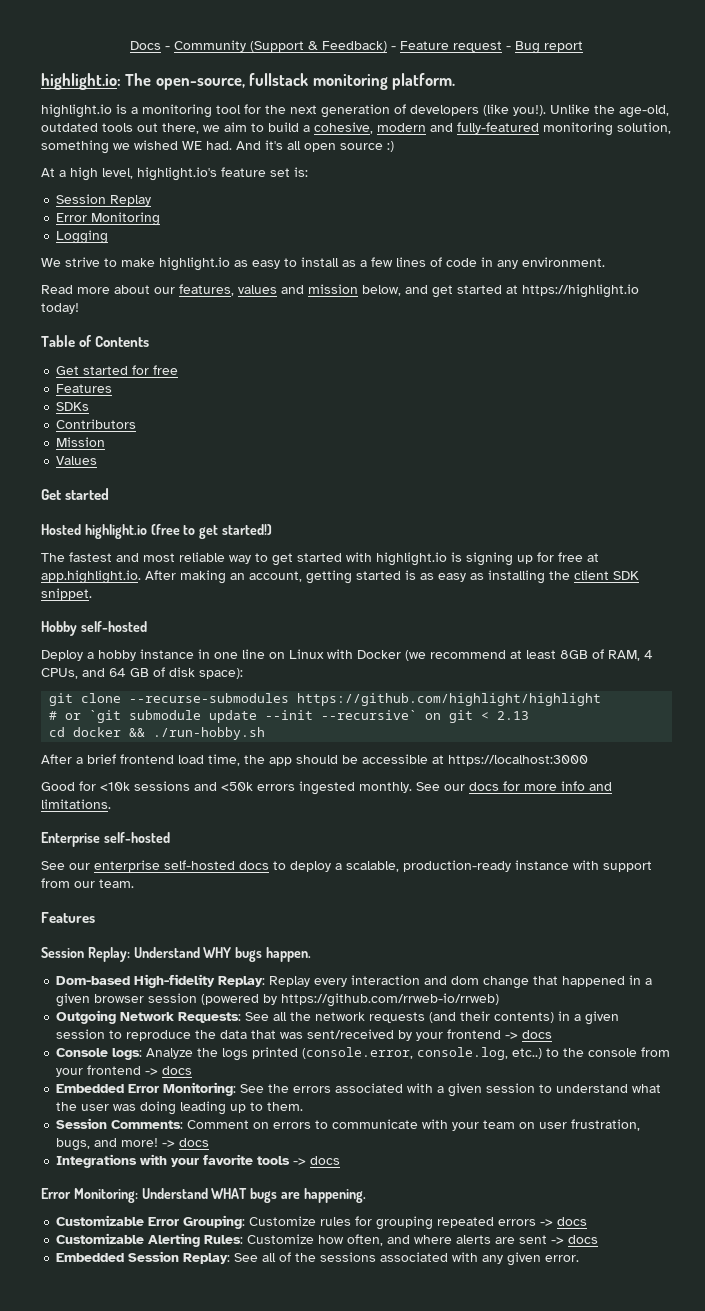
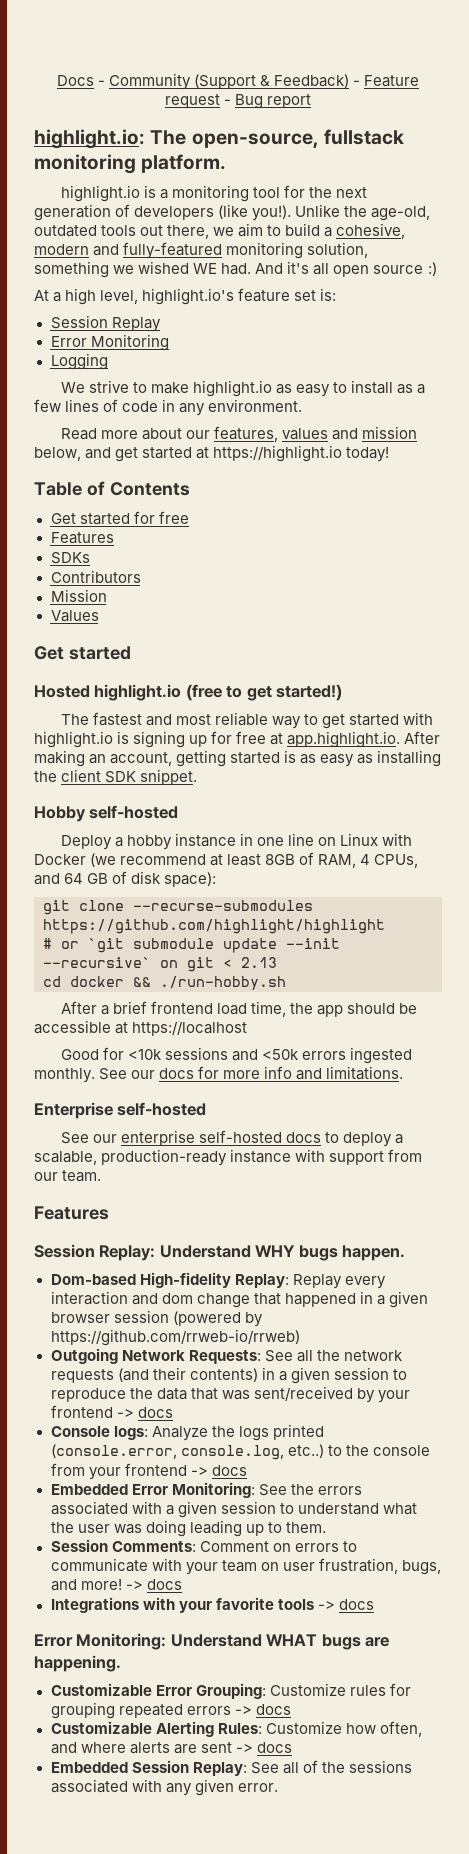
[448,755,588,766] https://localhost:3000 -> [132,1021,248,1036] https://localhost

